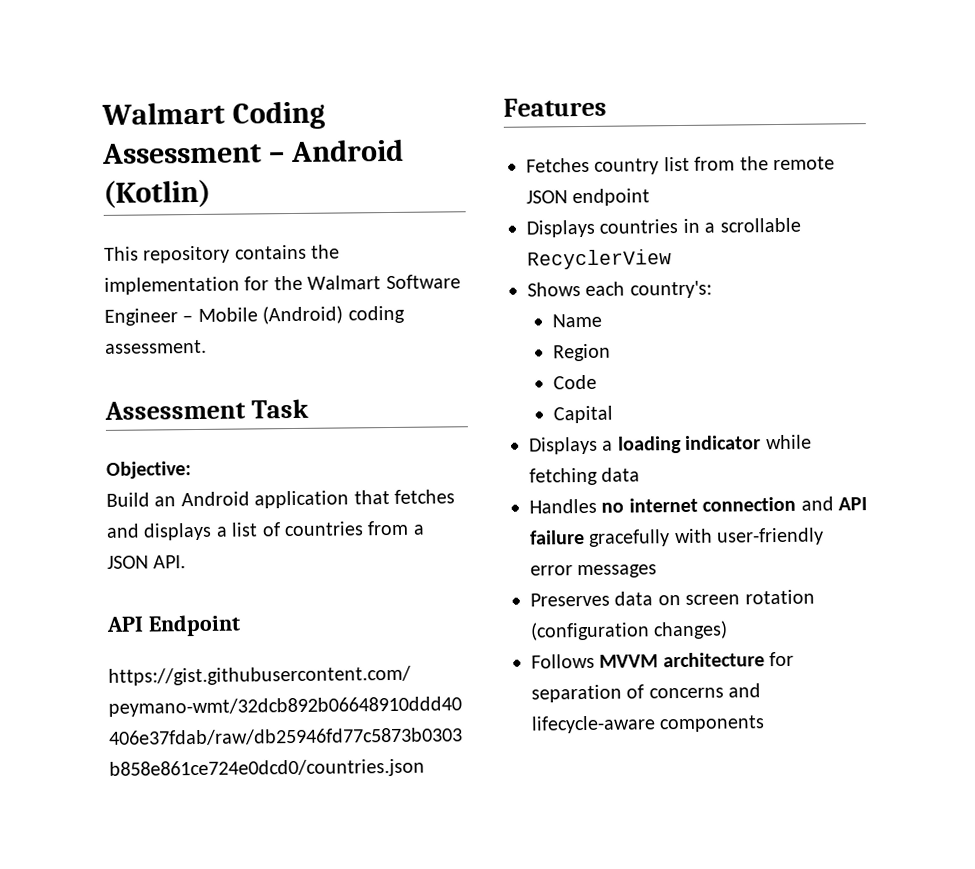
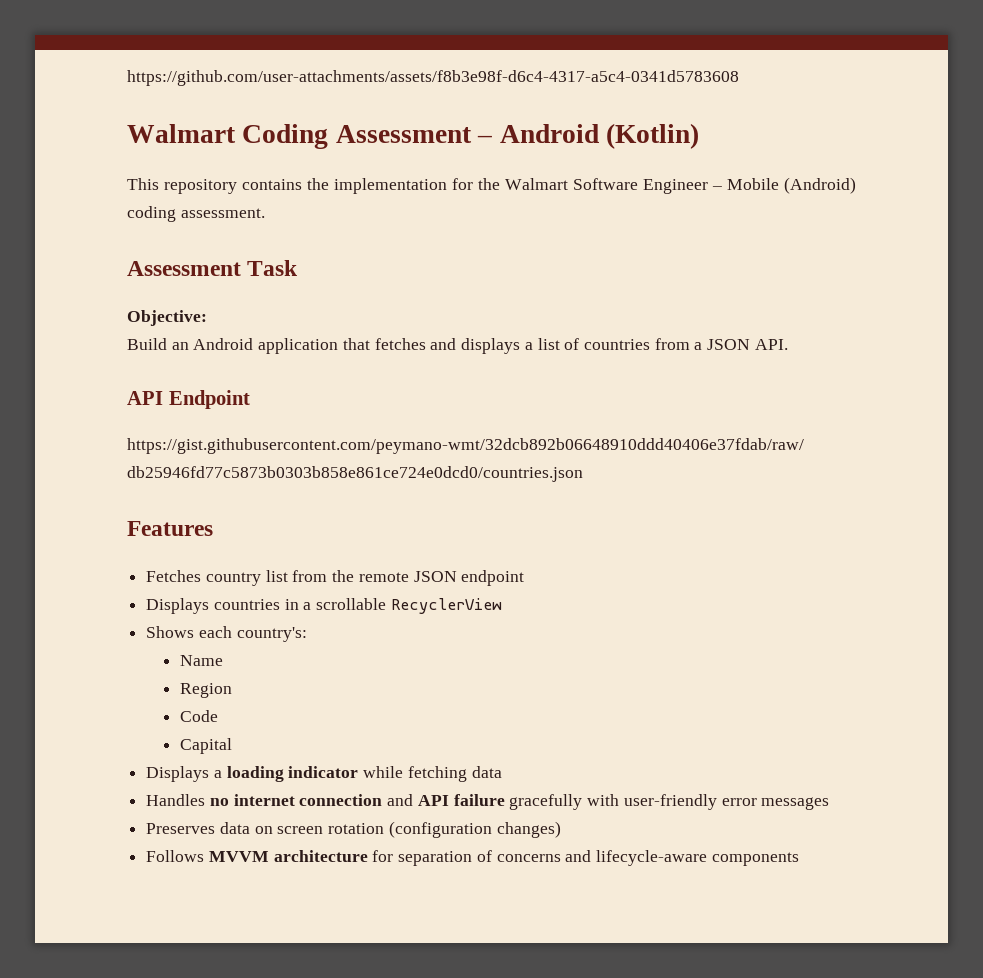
(101, 113) none -> [127,70,739,86] https://github.com/user-attachments/assets/f8b3e98f-d6c4-4317-a5c4-0341d5783608 //

